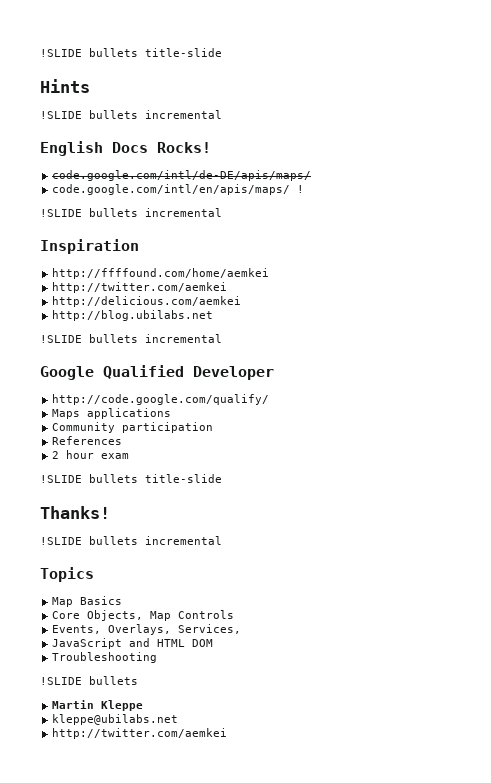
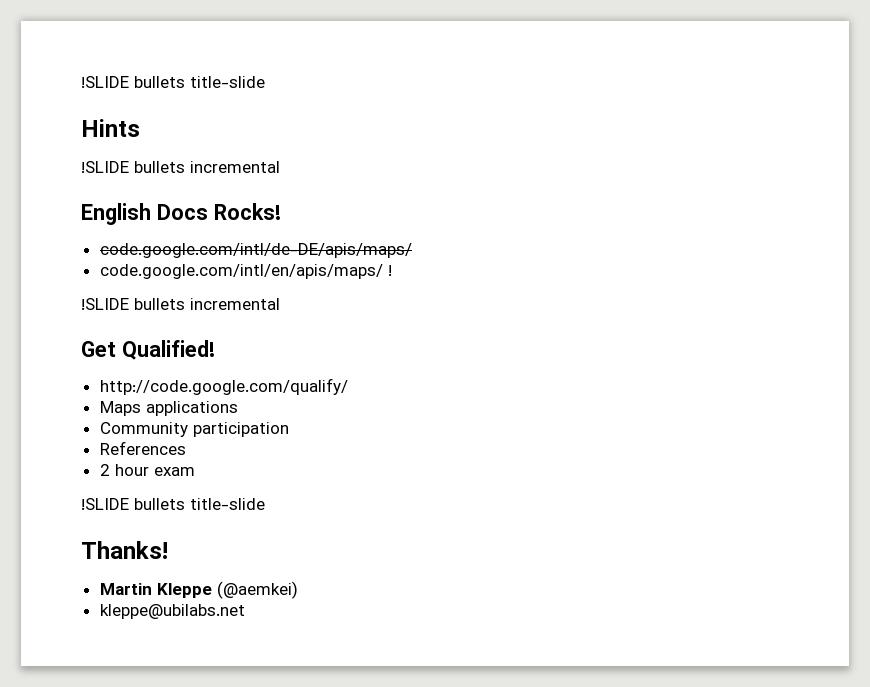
[40,239,139,254] [52,268,270,279] [52,282,228,293] [52,296,242,307] [52,310,214,321] [40,334,222,343] [40,365,274,380] Inspiration // http://ffffound.com/home/aemkei // http://twitter.com/aemkei // http://delicious.com/aemkei // http://blog.ubilabs.net // !SLIDE bullets incremental // Google Qualified Developer -> [81,340,215,360] Get Qualified!
[40,536,222,545] [40,567,94,582] [52,596,123,607] [52,610,235,621] [52,624,242,635] [52,638,214,649] [52,652,158,663] [40,676,138,685] // !SLIDE bullets incremental // Topics // Map Basics // Core Objects, Map Controls // Events, Overlays, Services, // JavaScript and HTML DOM // Troubleshooting // !SLIDE bullets -> (168, 550) none
(144, 705) none -> [216,581,298,599] (@aemkei)
[52,728,228,739] // http://twitter.com/aemkei -> (245, 611) none

